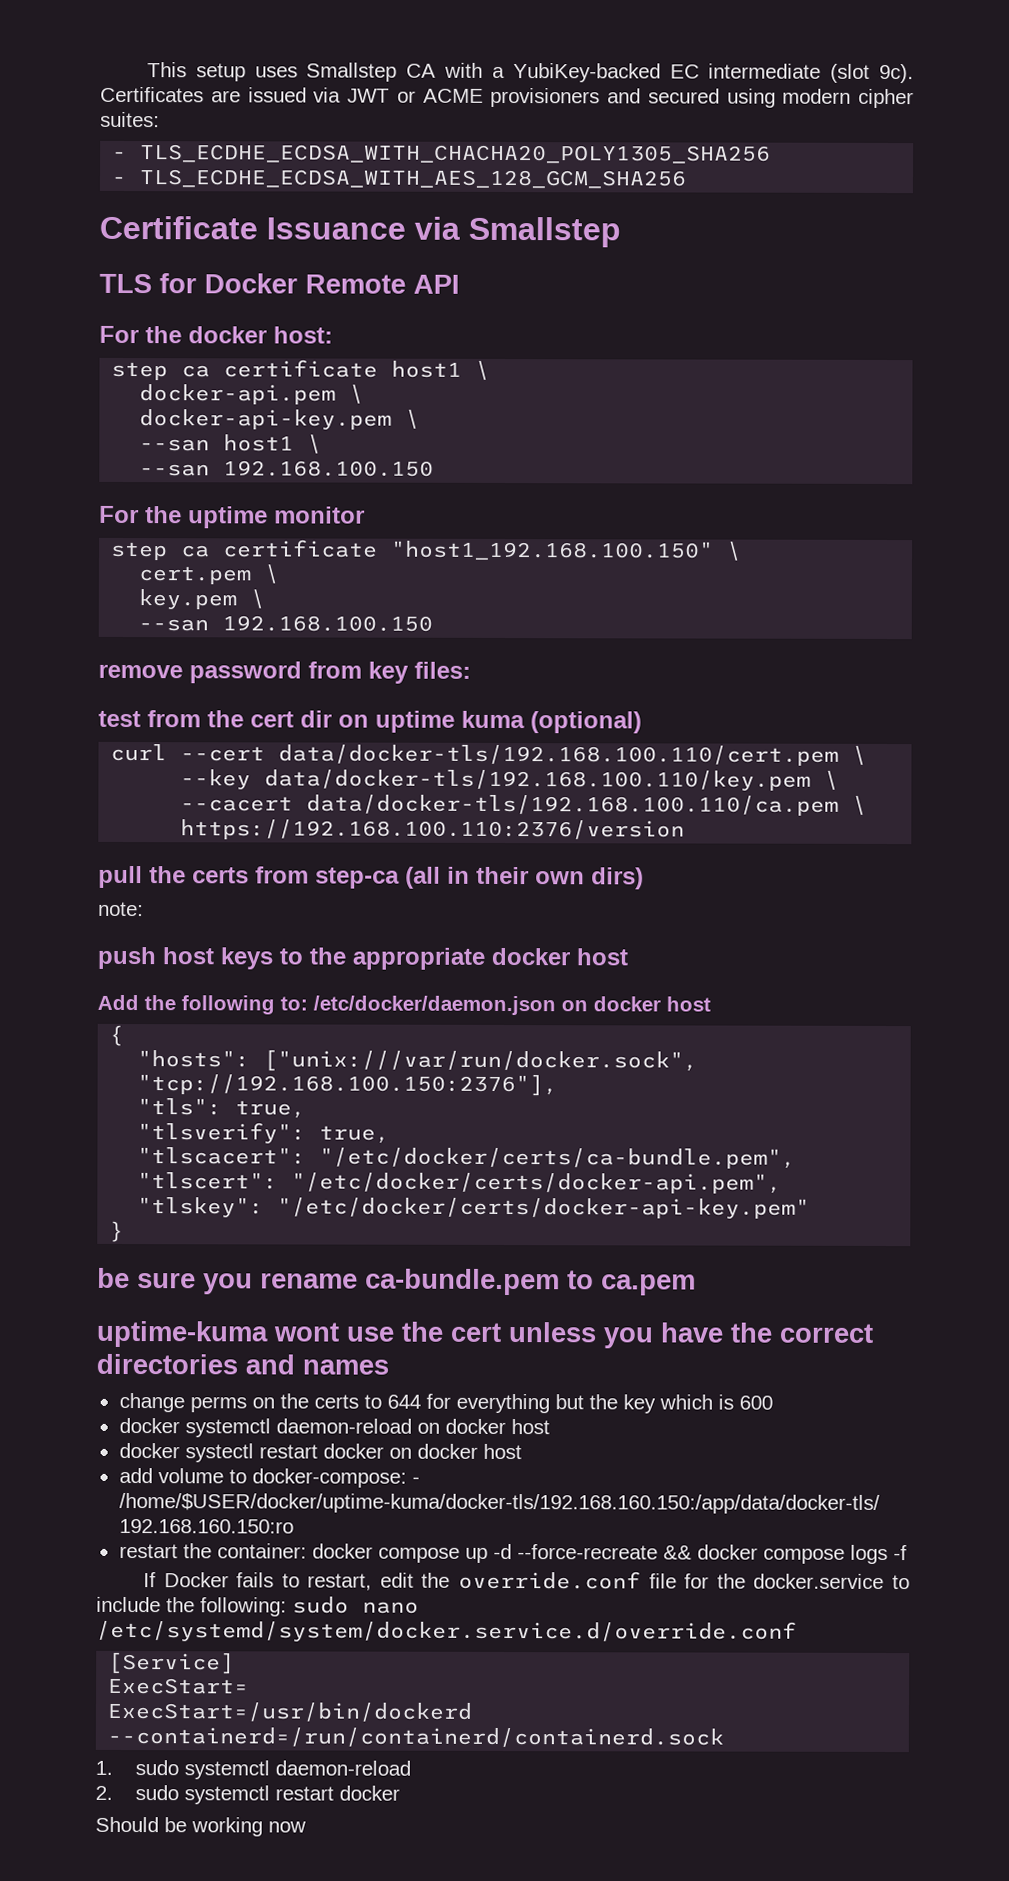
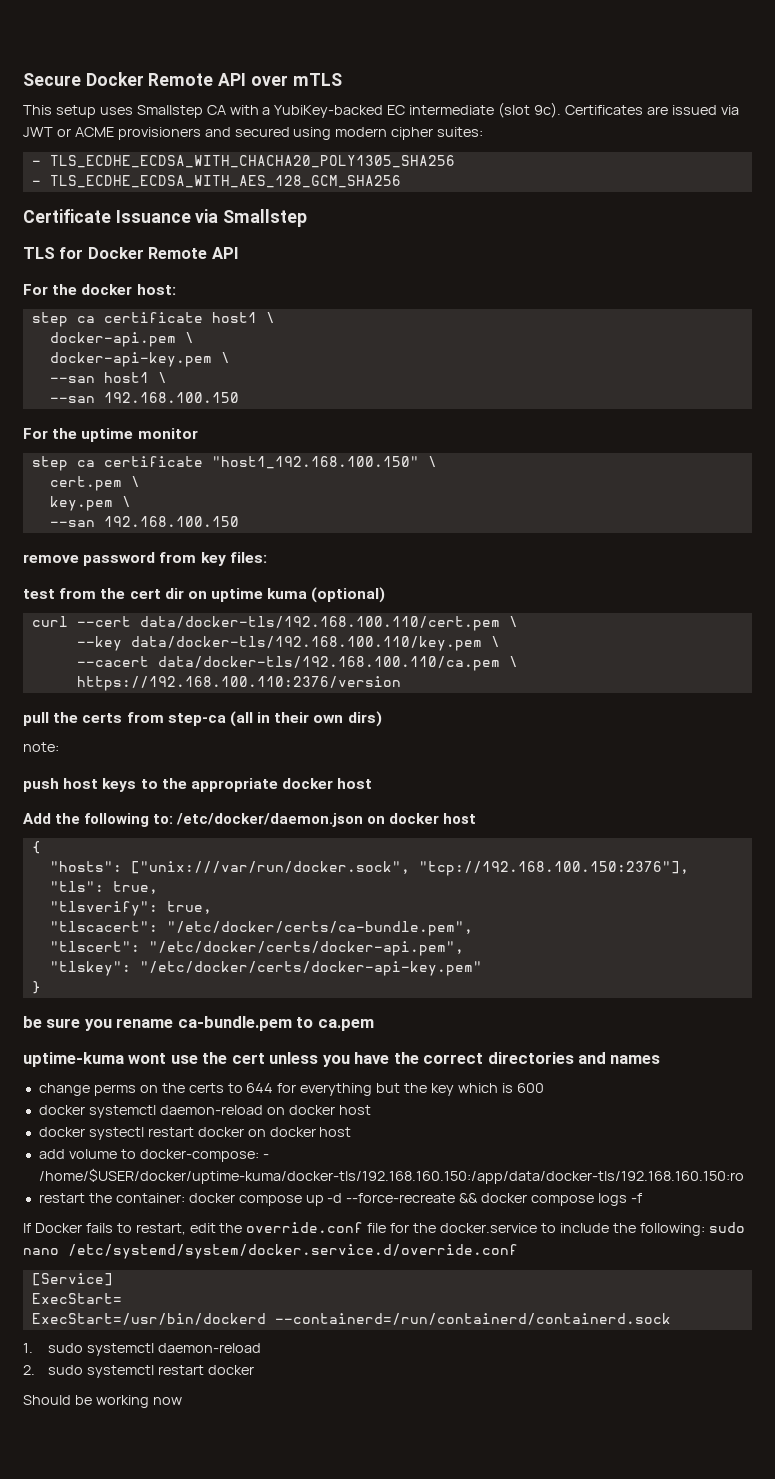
(146, 70) none -> [23,72,342,86] Secure Docker Remote API over mTLS //

